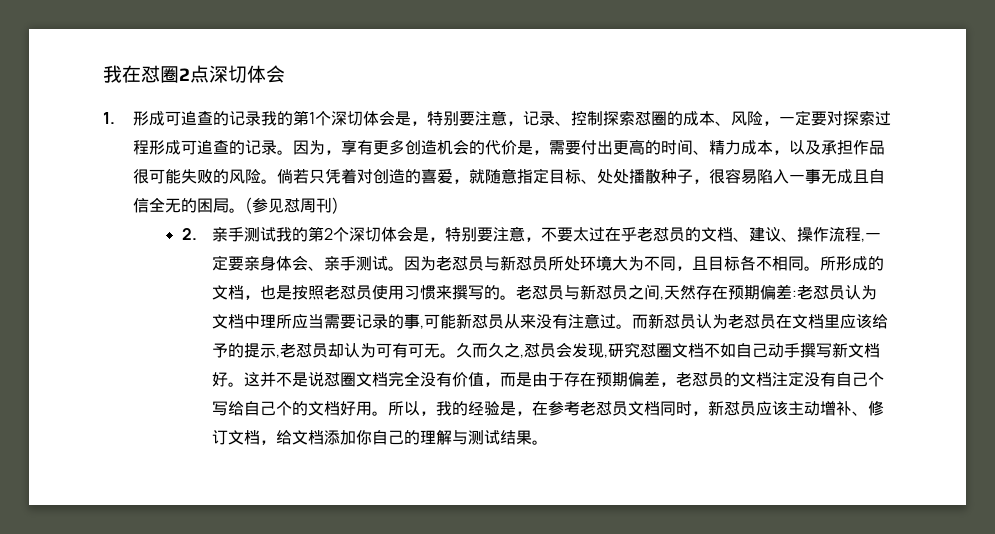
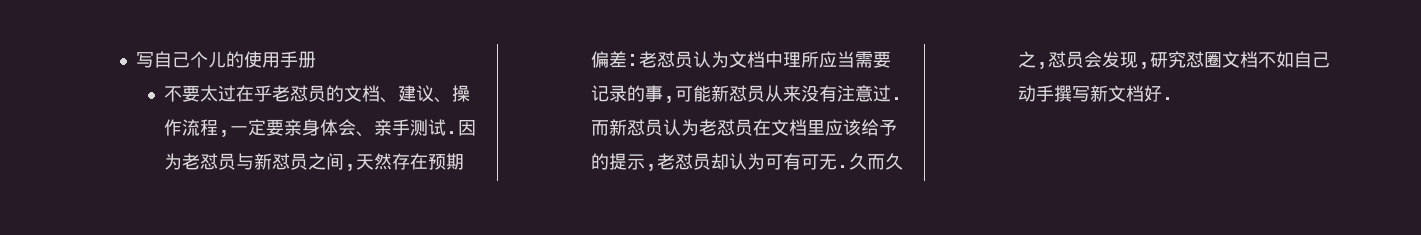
[103,65,285,83] [103,110,892,126] [133,139,886,155] [133,168,886,184] [133,197,340,214] [181,226,541,242] 我在怼圈2点深切体会 // 1.形成可追查的记录我的第1个深切体会是，特别要注意，记录、控制探索怼圈的成本、风险，一定要对探索过程形成可追查的记录。因为，享有更多创造机会的代价是，需要付出更高的时间、精力成本，以及承担作品很可能失败的风险。倘若只凭着对创造的喜爱，就随意指定目标、处处播散种子，很容易陷入一事无成且自信全无的困局。(参见怼周刊) // 2.亲手测试我的第2个深切体会是，特别要注意， -> [136,51,317,68] 写自己个儿的使用手册 //
[387,266,404,271] 。 -> [445,131,458,134] .
[547,255,884,271] [211,284,628,300] 所处环境大为不同，且目标各不相同。所形成的文档，也是按照老怼员使用习惯来撰写的。老怼员与新怼员 -> (308, 161) none
[615,324,632,329] 。 -> [890,97,903,100] .
[439,353,456,358] 。 -> [836,165,849,168] .
[227,371,884,387] [211,400,884,416] [211,429,548,445] 。这并不是说怼圈文档完全没有价值，而是由于存在预期偏差，老怼员的文档注定没有自己个写给自己个的文档好用。所以，我的经验是，在参考老怼员文档同时，新怼员应该主动增补、修订文档，给文档添加你自己的理解与测试结果。 -> [1161,97,1174,100] .

